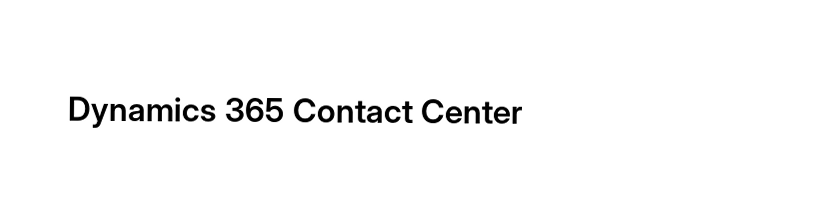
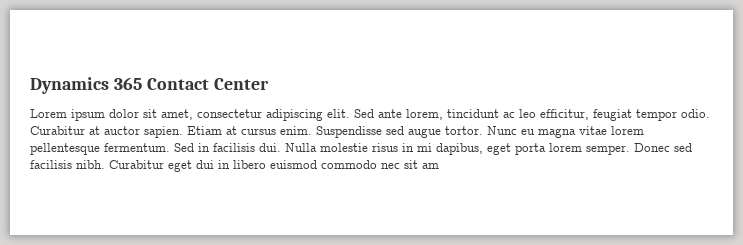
(524, 111) none -> [30,109,710,121] [30,126,644,138] [30,143,692,155] [30,160,439,172] // Lorem ipsum dolor sit amet, consectetur adipiscing elit. Sed ante lorem, tincidunt ac leo efficitur, feugiat tempor odio. Curabitur at auctor sapien. Etiam at cursus enim. Suspendisse sed augue tortor. Nunc eu magna vitae lorem pellentesque fermentum. Sed in facilisis dui. Nulla molestie risus in mi dapibus, eget porta lorem semper. Donec sed facilisis nibh. Curabitur eget dui in libero euismod commodo nec sit am

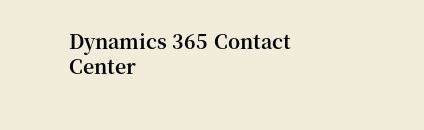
[30,109,710,121] [30,126,644,138] [30,143,692,155] [30,160,439,172] // Lorem ipsum dolor sit amet, consectetur adipiscing elit. Sed ante lorem, tincidunt ac leo efficitur, feugiat tempor odio. Curabitur at auctor sapien. Etiam at cursus enim. Suspendisse sed augue tortor. Nunc eu magna vitae lorem pellentesque fermentum. Sed in facilisis dui. Nulla molestie risus in mi dapibus, eget porta lorem semper. Donec sed facilisis nibh. Curabitur eget dui in libero euismod commodo nec sit am -> (136, 66) none

